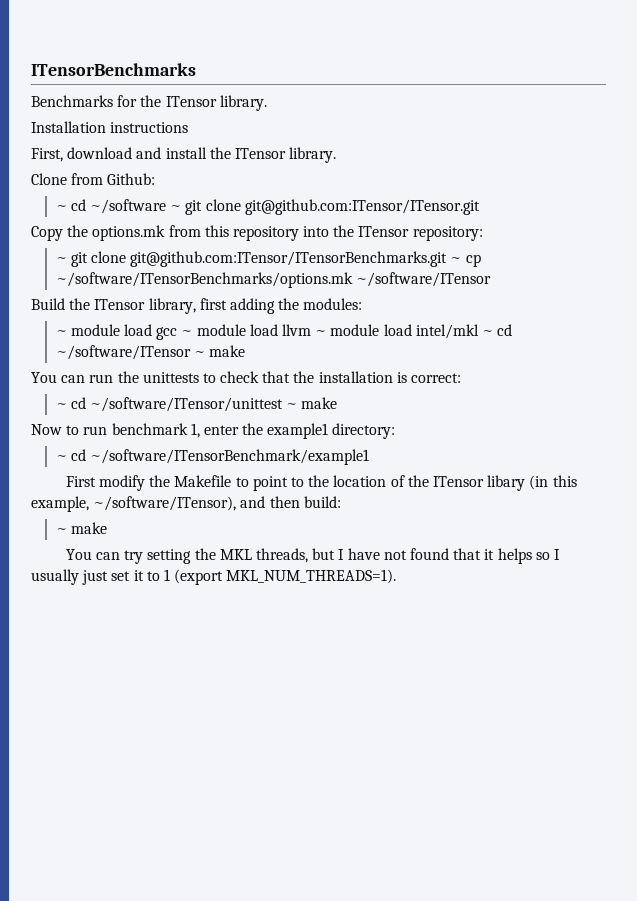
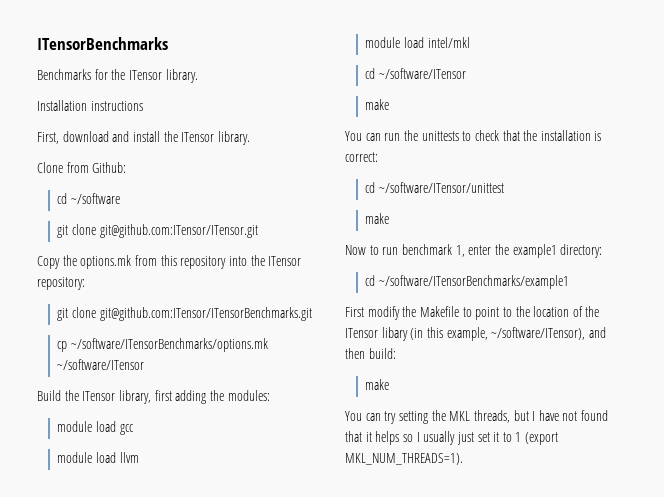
[55,205,67,211] ~ -> (127, 167) none
[170,205,182,211] ~ -> (120, 198) //
[55,257,67,263] ~ -> (85, 283) none
[450,257,462,263] ~ -> (312, 314) //
[55,330,67,336] ~ -> (270, 395) none
[181,330,193,336] ~ -> (134, 429) //
[315,330,327,336] ~ -> (139, 457) //
[481,330,493,336] ~ -> (470, 42) //
[193,351,205,357] ~ -> (466, 73) //
[55,403,67,409] ~ -> (378, 157) none
[286,403,298,409] ~ -> (504, 187) //
[55,449,370,465] ~ cd ~/software/ITensorBenchmark/example1 -> [365,275,569,289] cd ~/software/ITensorBenchmarks/example1
[55,528,67,534] ~ -> (396, 353) none

